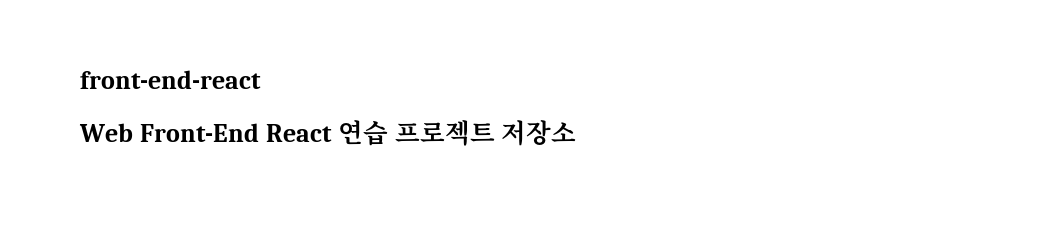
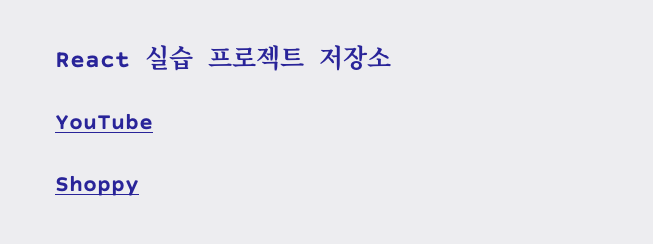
[80,70,261,89] [79,120,388,146] front-end-react // Web Front-End React 연습 -> [55,45,193,71] React 실습
(577, 133) none -> [55,113,153,130] [55,175,139,196] // YouTube // Shoppy

